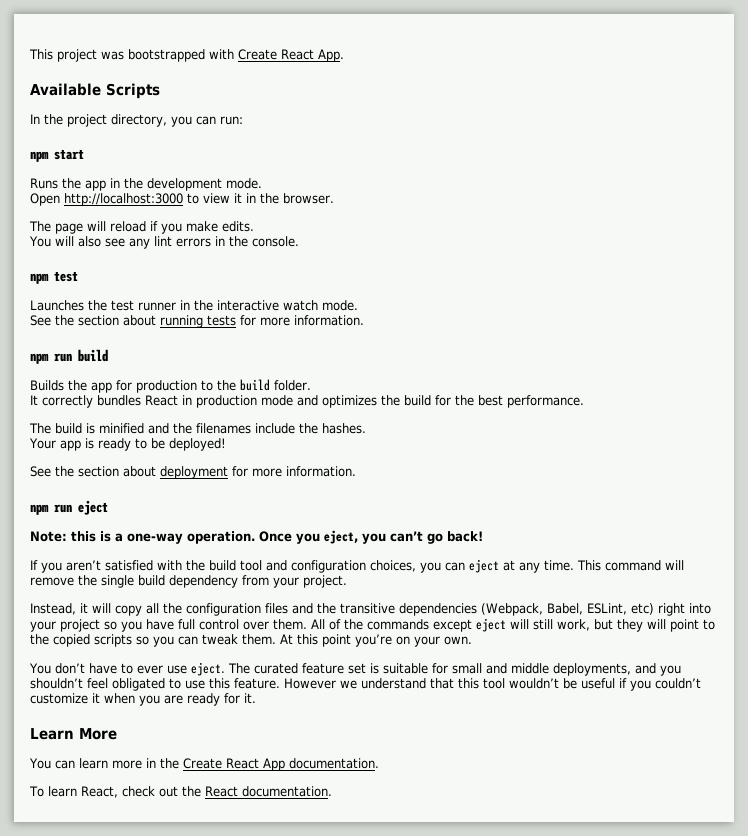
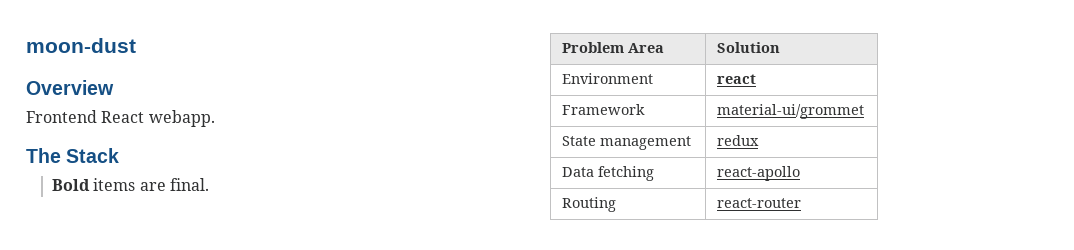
[29,49,344,62] [30,83,160,99] [30,114,243,127] [30,149,84,162] [30,178,262,191] [30,193,334,206] [29,221,254,234] [29,236,299,249] [30,271,78,284] [30,300,358,311] [30,315,364,328] [30,349,108,364] [30,379,311,393] [30,395,584,408] [29,423,366,434] [29,438,226,451] [30,466,356,479] [30,500,108,515] [30,530,483,544] [30,559,684,573] [30,575,347,588] [30,603,711,616] [30,618,715,632] [30,634,472,647] [29,662,681,676] [30,678,701,691] [30,693,256,706] [30,728,117,740] [29,758,379,771] [29,786,332,798] This project was bootstrapped with Create React App. // Available Scripts // In the project directory, you can run: // npm start // Runs the app in the development mode. // Open http://localhost:3000 to view it in the browser. // The page will reload if you make edits. // You will also see any lint errors in the console. // npm test // Launches the test runner in the interactive watch mode. // See the section about running tests for more information. // npm run build // Builds the app for production to the build folder. // It correctly bundles React in production mode and optimizes the build for the best performance. // The build is minified and the filenames include the hashes. // Your app is ready to be deployed! // See the section about deployment for more information. // npm run eject // Note: this is a one-way operation. Once you eject, you can’t go back! // If you aren’t satisfied with the build tool and configuration choices, you can eject at any time. This command will remove the single build dependency from your project. // Instead, it will copy all the configuration files and the transitive dependencies (Webpack, Babel, ESLint, etc) right into your project so you have full control over them. All of the commands except eject will still work, but they will point to the copied scripts so you can tweak them. At this point you’re on your own. // You don’t have to ever use eject. The curated feature set is suitable for small and middle deployments, and you shouldn’t feel obligated to use this feature. However we understand that this tool wouldn’t be useful if you couldn’t customize it when you are ready for it. // Learn More // You can learn more in the Create React App documentation. // To learn React, check out the React documentation. -> [26,38,136,53] [26,80,114,95] [26,110,215,127] [26,148,120,163] [52,178,210,191] [561,42,664,53] [716,42,780,53] [561,73,653,84] [716,74,756,84] [561,104,645,115] [716,104,864,119] [561,136,691,150] [716,135,759,146] [561,166,654,181] [716,166,800,181] [561,197,616,212] [716,198,801,208] moon-dust // Overview // Frontend React webapp. // The Stack // Bold items are final. // Problem Area | Solution // Environment | react // Framework | material-ui/grommet // State management | redux // Data fetching | react-apollo // Routing | react-router

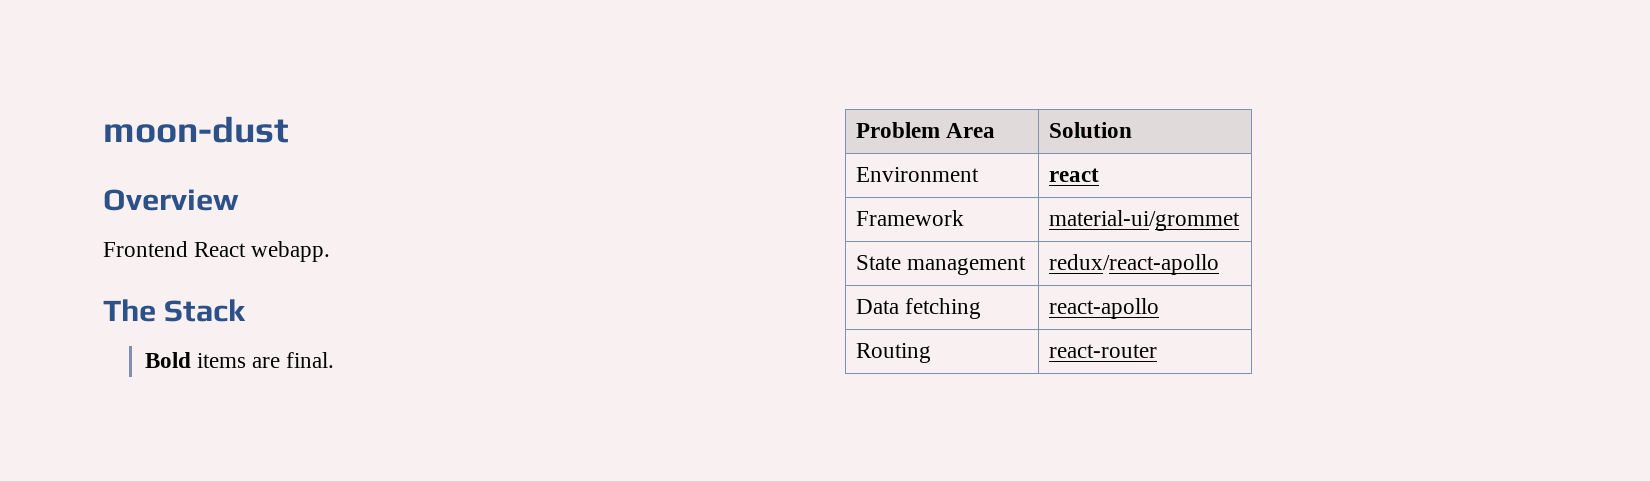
[716,135,759,146] redux -> [1048,254,1219,275] redux/react-apollo

